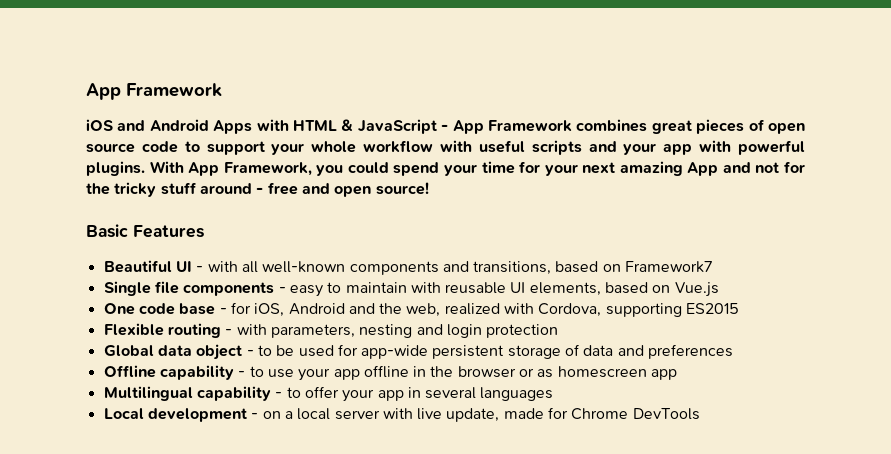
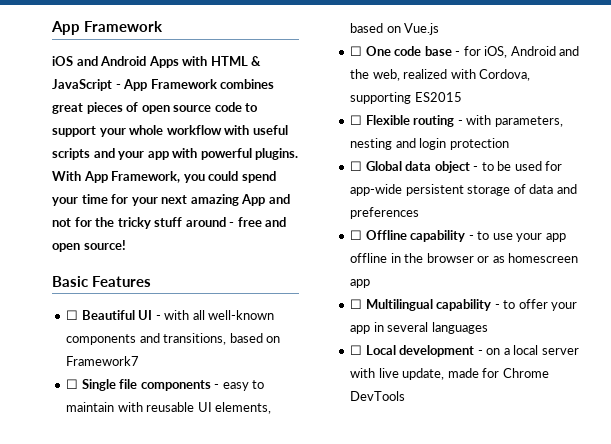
(204, 231) none -> [66,310,79,320] ☐
(714, 267) none -> [66,379,79,389] ☐
(719, 289) none -> [350,46,363,56] ☐
(740, 308) none -> [350,115,363,125] ☐
(559, 331) none -> [350,161,363,171] ☐
(734, 351) none -> [350,230,363,240] ☐
(678, 374) none -> [350,299,363,309] ☐
(554, 394) none -> [350,345,363,355] ☐

